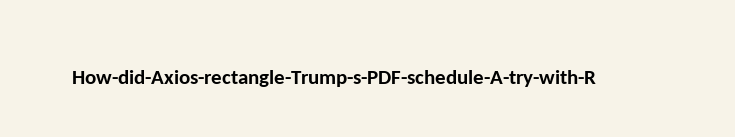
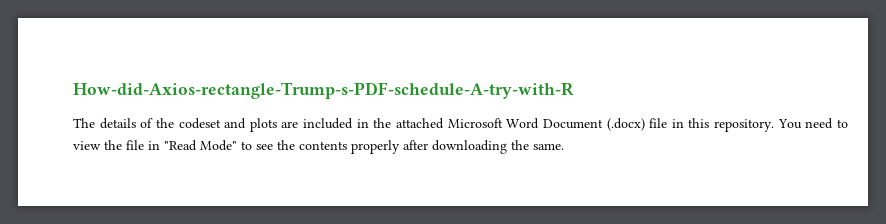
(596, 78) none -> [73,118,848,132] [73,140,564,154] // The details of the codeset and plots are included in the attached Microsoft Word Document (.docx) file in this repository. You need to view the file in "Read Mode" to see the contents properly after downloading the same.

